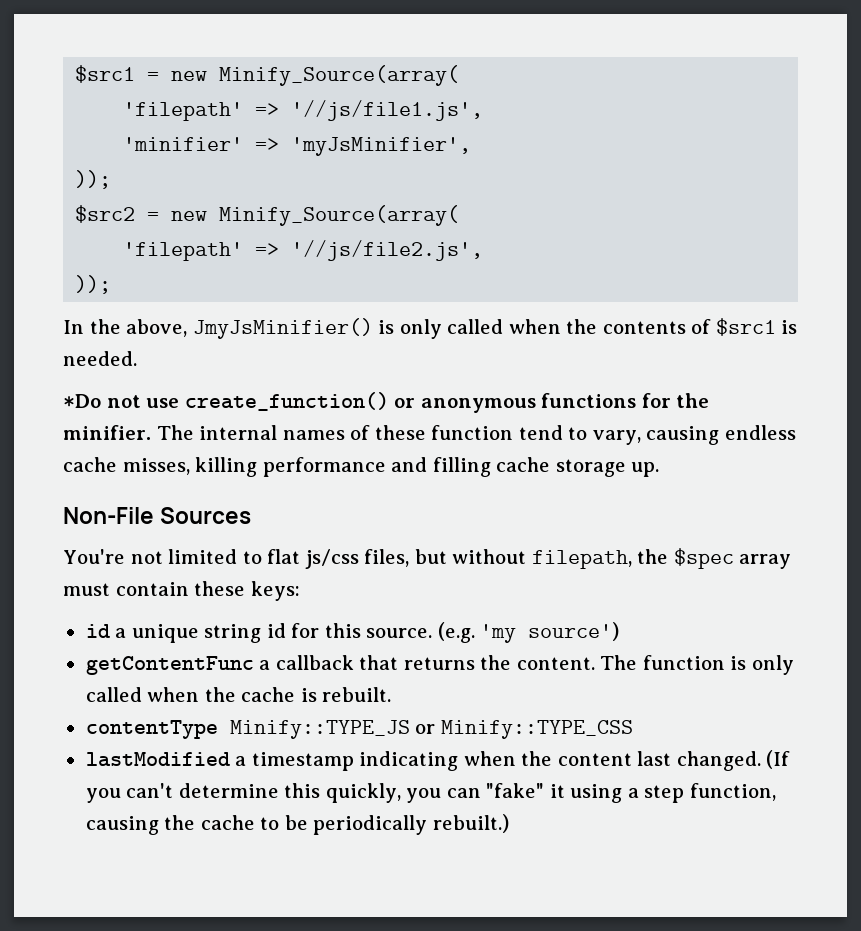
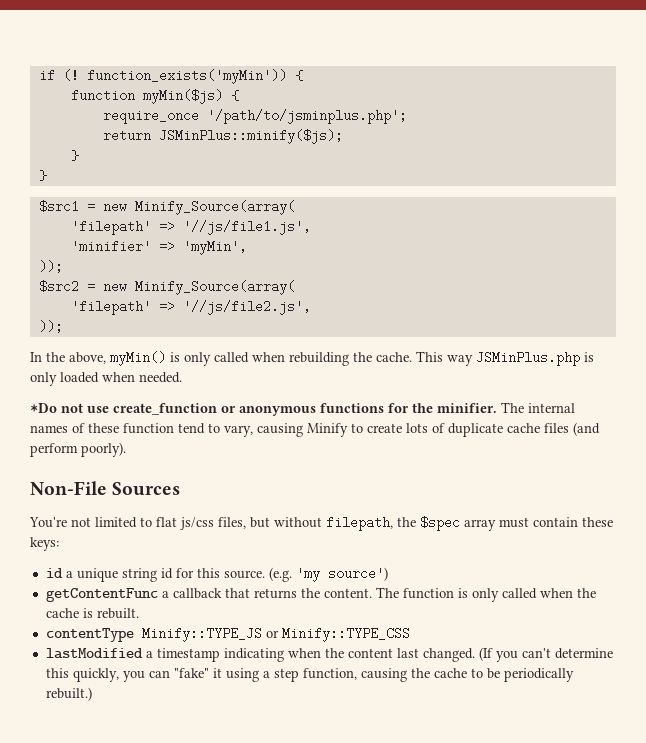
(75, 74) none -> [38,69,303,84] [70,89,239,104] [102,109,407,124] [102,129,343,144] [70,150,79,161] [38,170,47,181] if (! function_exists('myMin')) { // function myMin($js) { // require_once '/path/to/jsminplus.php'; // return JSMinPlus::minify($js); // } // } //
[291,137,472,156] 'myJsMinifier', -> [182,240,247,255] 'myMin',
[192,318,798,339] JmyJsMinifier() is only called when the contents of $src1 is -> [110,351,594,366] [30,372,135,386] myMin() is only called when rebuilding the cache. This way JSMinPlus.php is only loaded when
[184,392,389,411] create_function() -> [113,403,217,415] create_function
[724,425,796,440] [63,457,660,477] endless cache misses, killing performance and filling cache storage up. -> [307,422,600,437] [30,442,126,457] Minify to create lots of duplicate cache files (and perform poorly).

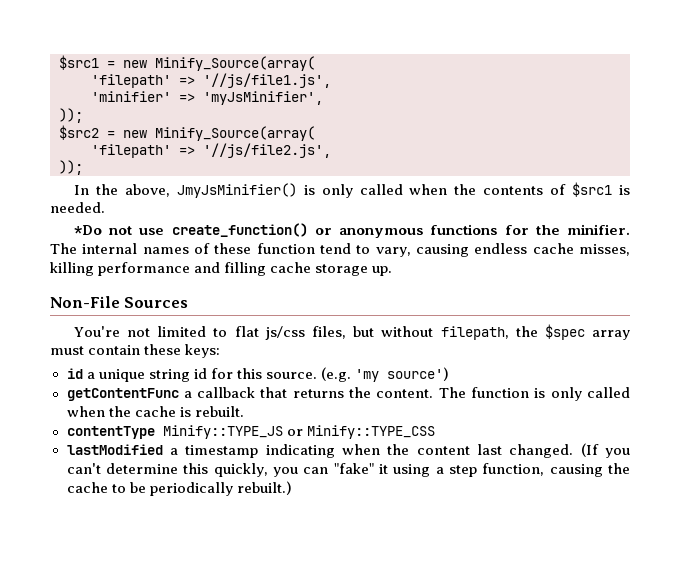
[38,69,303,84] [70,89,239,104] [102,109,407,124] [102,129,343,144] [70,150,79,161] [38,170,47,181] if (! function_exists('myMin')) { // function myMin($js) { // require_once '/path/to/jsminplus.php'; // return JSMinPlus::minify($js); // } // } // -> (59, 62) none
[182,240,247,255] 'myMin', -> [203,91,323,105] 'myJsMinifier',
[110,351,594,366] [30,372,135,386] myMin() is only called when rebuilding the cache. This way JSMinPlus.php is only loaded when -> [176,182,630,198] JmyJsMinifier() is only called when the contents of $src1 is
[113,403,217,415] create_function -> [171,223,308,237] create_function()
[307,422,600,437] [30,442,126,457] Minify to create lots of duplicate cache files (and perform poorly). -> [474,243,630,256] [50,262,393,276] endless cache misses, killing performance and filling cache storage up.

